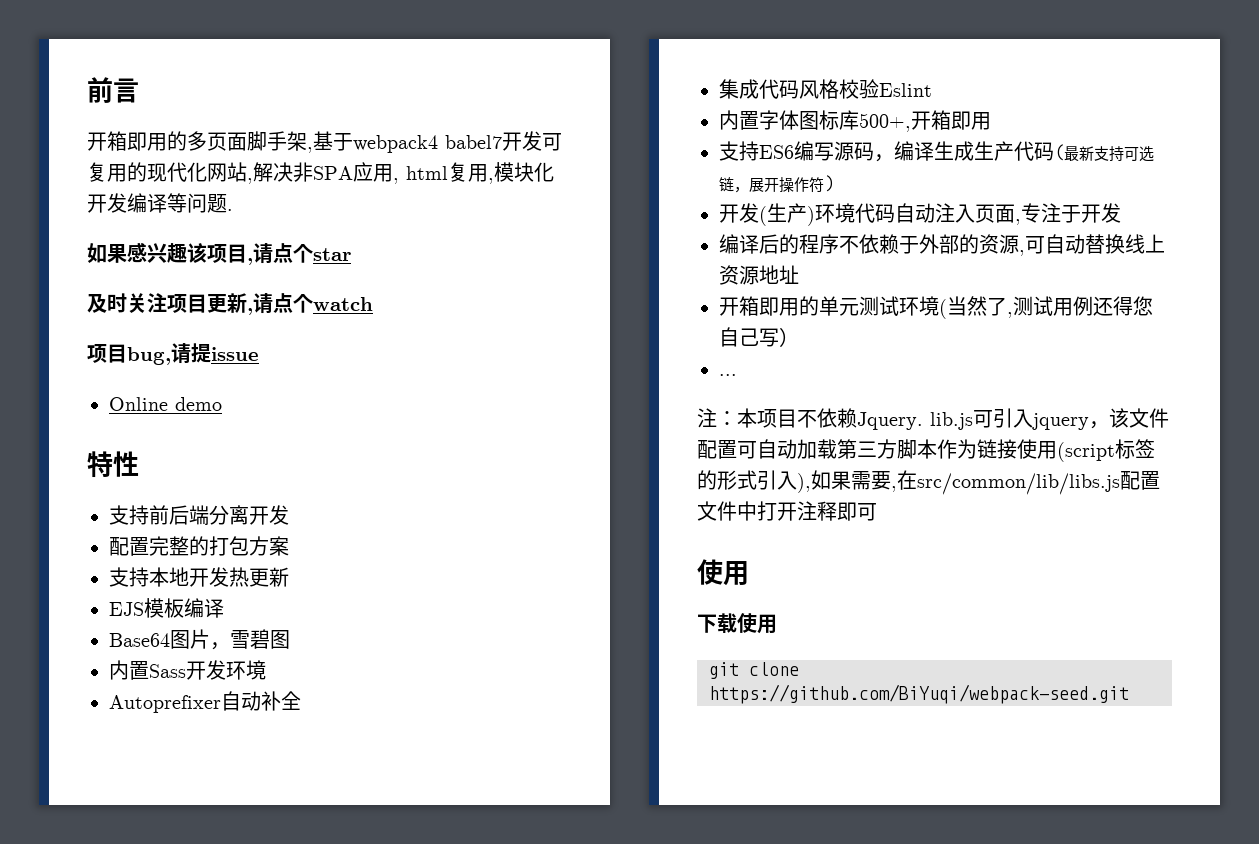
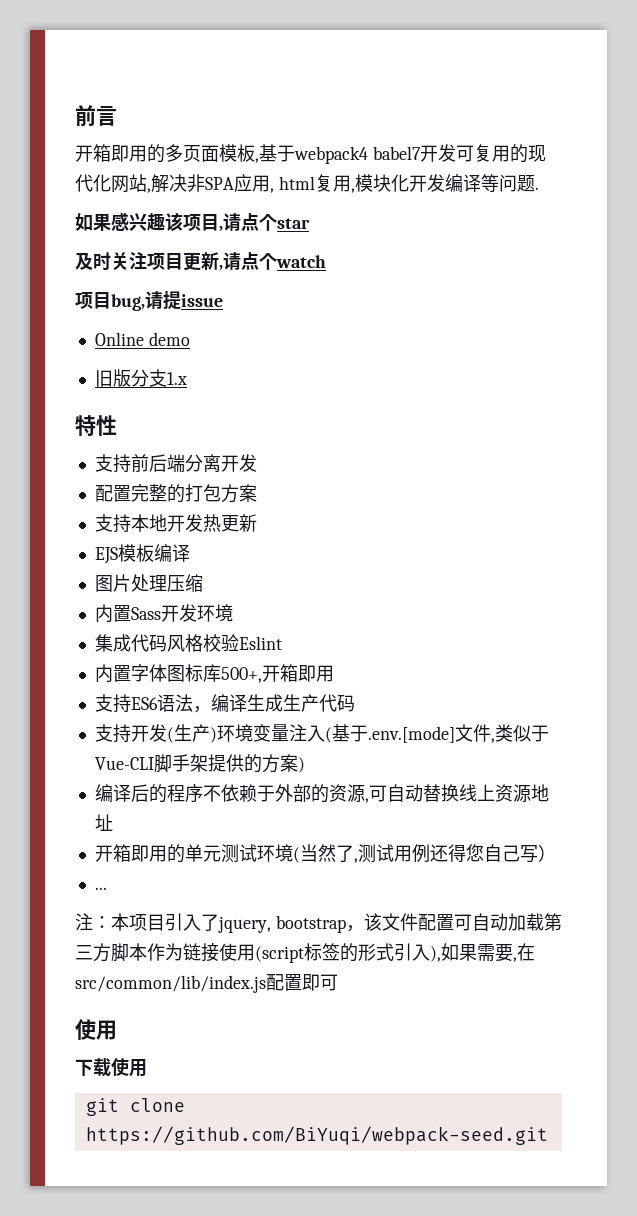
[247,131,307,151] 脚手架 -> [219,144,255,162] 模板
(222, 404) none -> [94,369,187,387] // 旧版分支1.x
[109,629,290,650] Base64图片，雪碧图 -> [94,574,203,592] 图片处理压缩
[109,691,301,713] // Autoprefixer自动补全 -> (233, 613) none
[794,141,874,161] 编写源码 -> [156,694,193,712] 语法
[1054,144,1154,162] [719,175,834,193] (最新支持可选链，展开操作符) // -> [94,724,131,743] // 支持
[855,203,1121,225] 代码自动注入页面,专注于开发 -> [252,724,549,743] [94,754,305,773] 变量注入(基于.env.[mode]文件,类似于Vue-CLI脚手架提供的方案)
[797,408,1089,430] 不依赖Jquery. lib.js可引入jquery -> [165,913,346,933] 引入了jquery, bootstrap
[917,471,1160,495] [697,501,837,521] src/common/lib/libs.js配置文件中打开注释 -> [75,974,302,993] src/common/lib/index.js配置

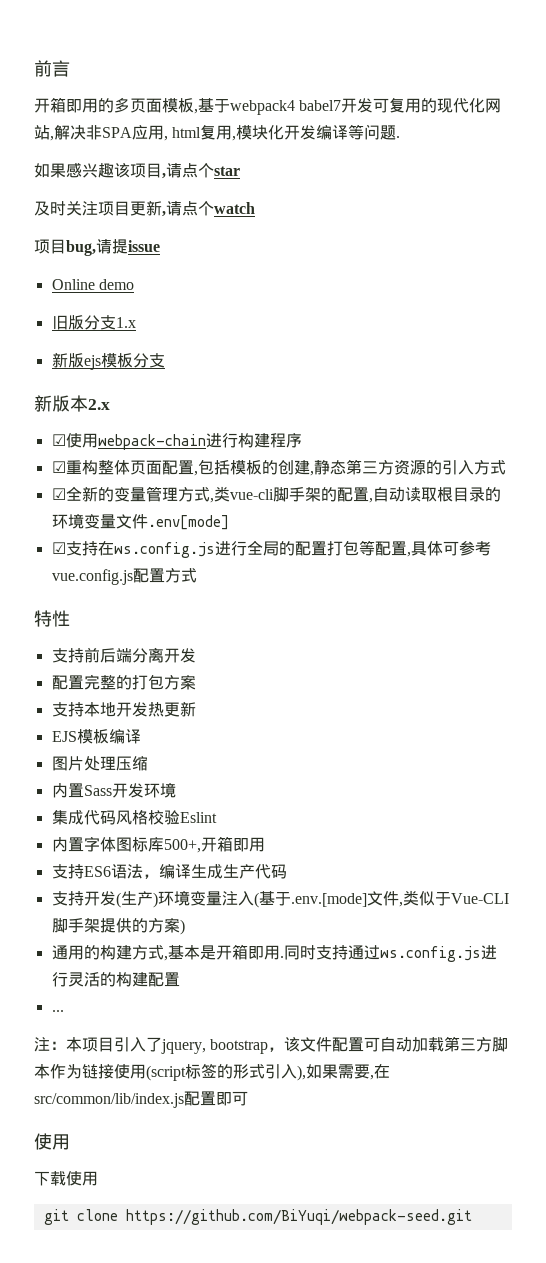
(187, 378) none -> [51,352,165,370] [34,395,110,412] [51,433,302,450] [51,459,506,476] [51,486,501,503] [51,513,229,530] [51,540,491,558] [51,568,197,585] // 新版ejs模板分支 // 新版本2.x // ☑使用webpack-chain进行构建程序 // ☑重构整体页面配置,包括模板的创建,静态第三方资源的引入方式 // ☑全新的变量管理方式,类vue-cli脚手架的配置,自动读取根目录的环境变量文件.env[mode] // ☑支持在ws.config.js进行全局的配置打包等配置,具体可参考vue.config.js配置方式
[94,784,549,803] [94,814,113,831] [94,844,556,863] 编译后的程序不依赖于外部的资源,可自动替换线上资源地址 // 开箱即用的单元测试环境(当然了,测试用例还得您自己写） -> [51,944,497,962] [51,972,180,987] 通用的构建方式,基本是开箱即用.同时支持通过ws.config.js进行灵活的构建配置

